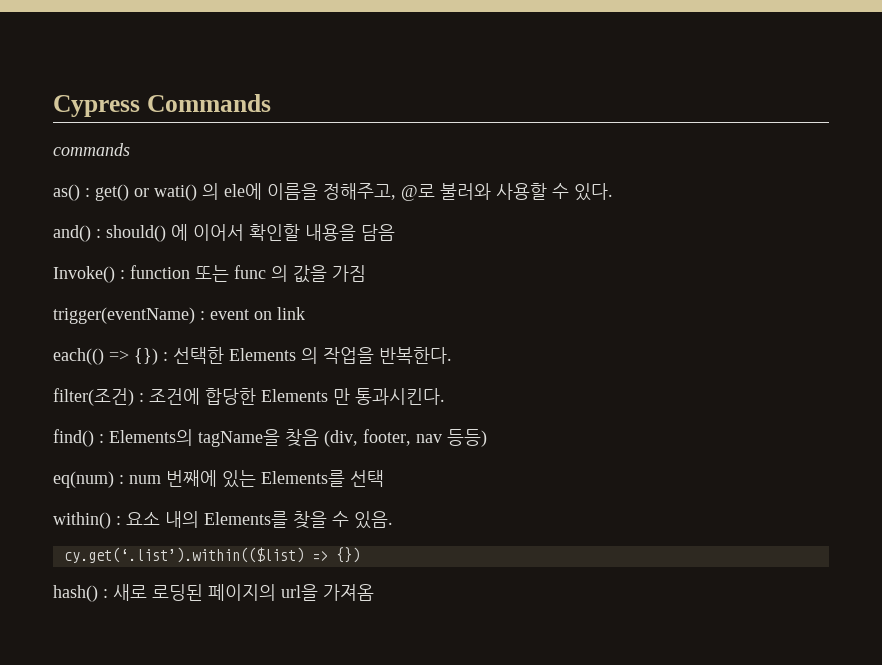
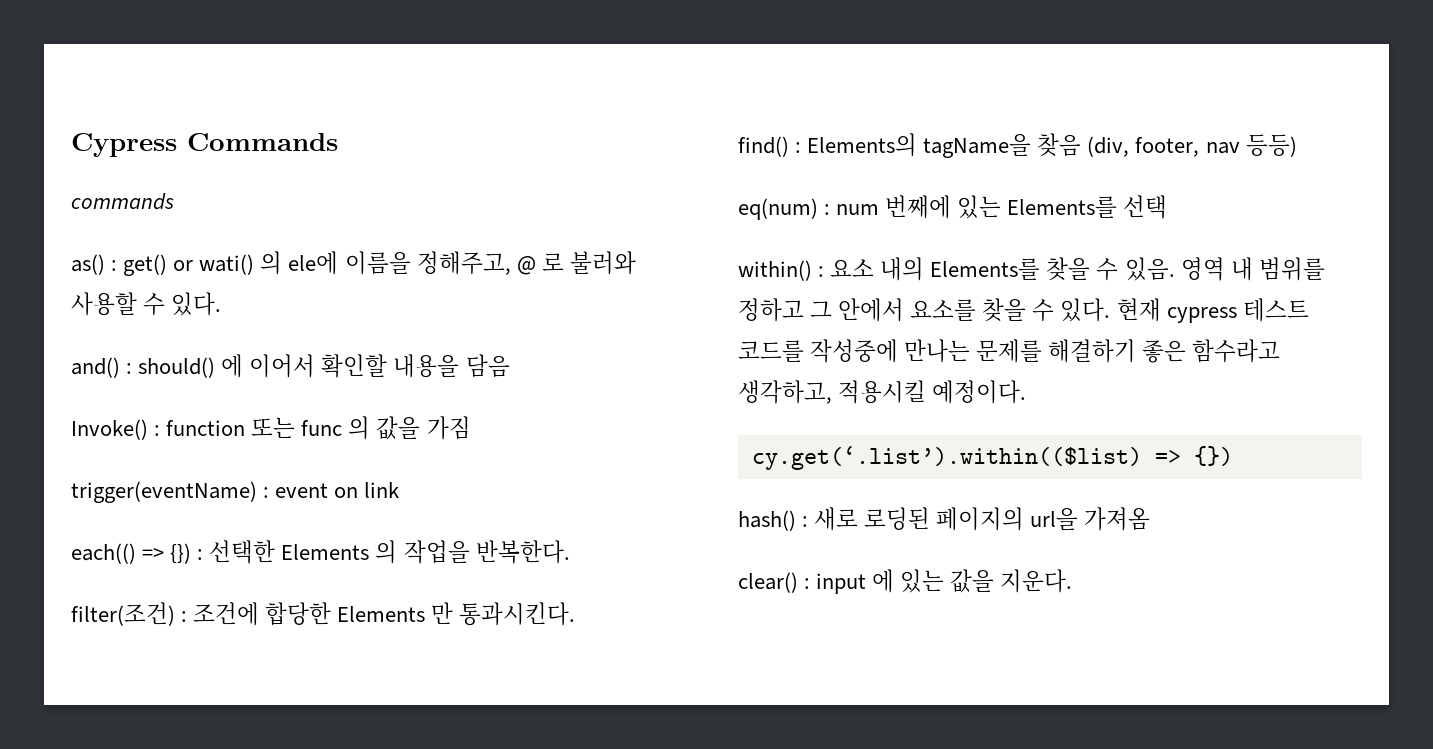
[401,184,435,201] @로 -> [516,253,564,275] @ 로
(393, 520) none -> [1180,257,1325,281] [738,298,1309,323] [738,339,1281,363] [738,380,1027,404] 영역 내 범위를 정하고 그 안에서 요소를 찾을 수 있다. 현재 cypress 테스트 코드를 작성중에 만나는 문제를 해결하기 좋은 함수라고 생각하고, 적용시킬 예정이다.
(374, 592) none -> [738,569,1073,594] // clear() : input 에 있는 값을 지운다.

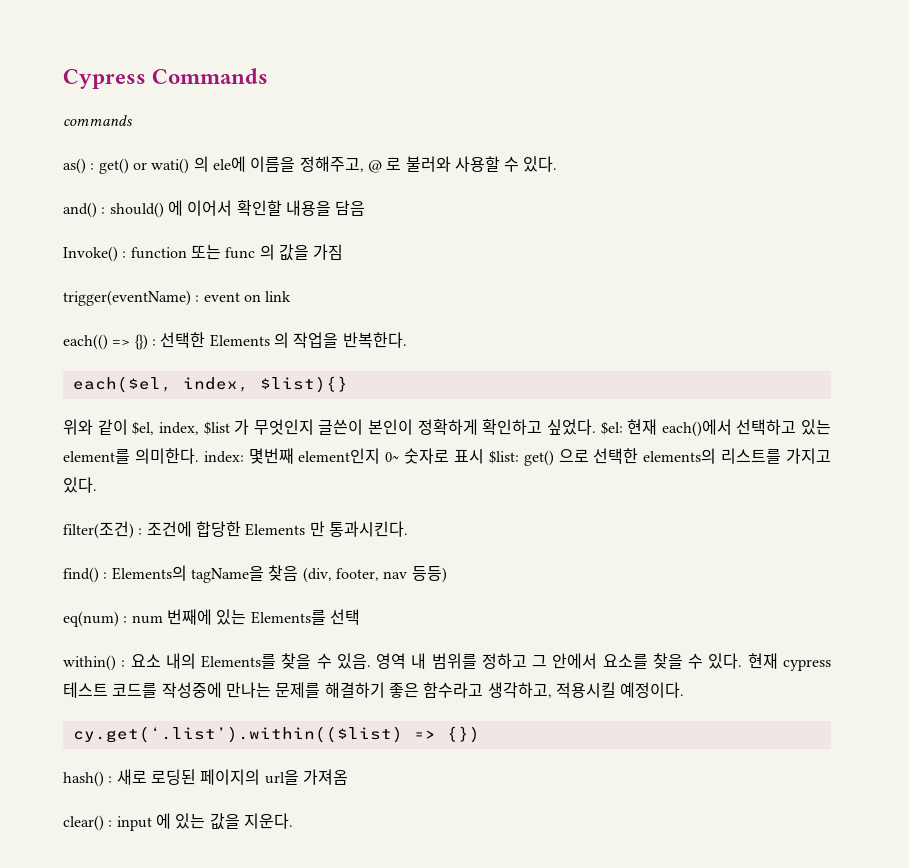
(570, 552) none -> [72,376,348,393] [63,419,831,437] [63,448,831,466] [63,477,97,493] // each($el, index, $list){} // 위와 같이 $el, index, $list 가 무엇인지 글쓴이 본인이 정확하게 확인하고 싶었다. $el: 현재 each()에서 선택하고 있는 element를 의미한다. index: 몇번째 element인지 0~ 숫자로 표시 $list: get() 으로 선택한 elements의 리스트를 가지고 있다.

